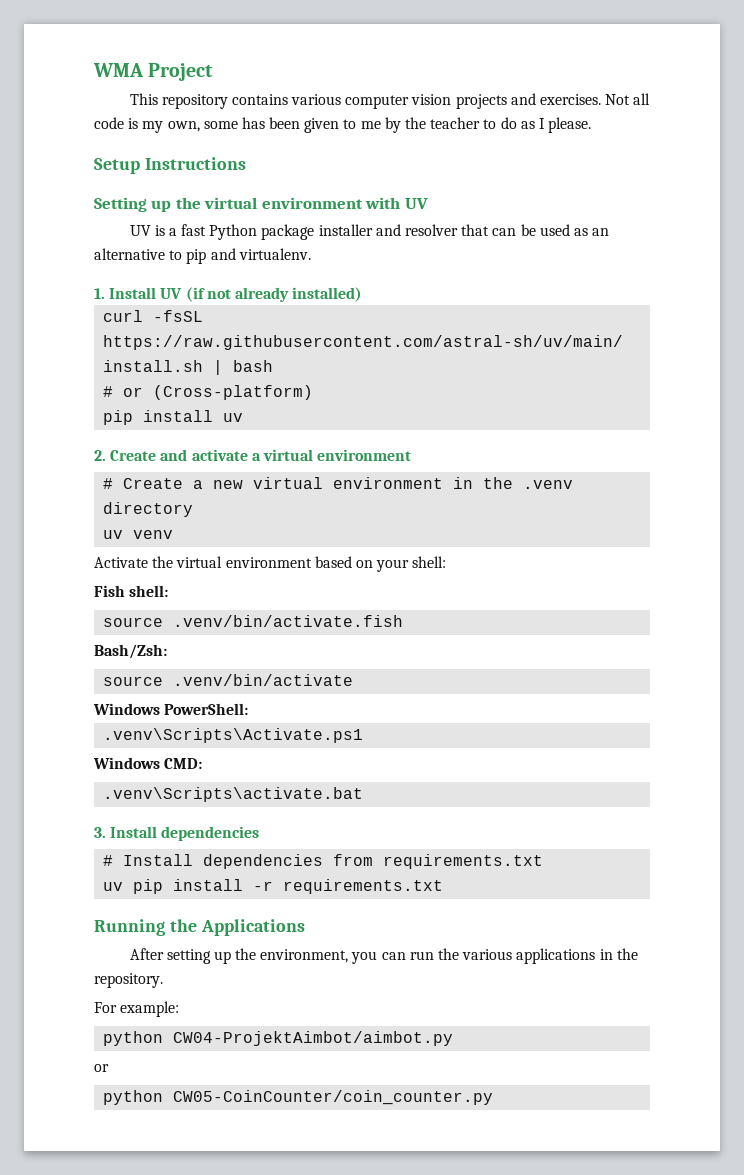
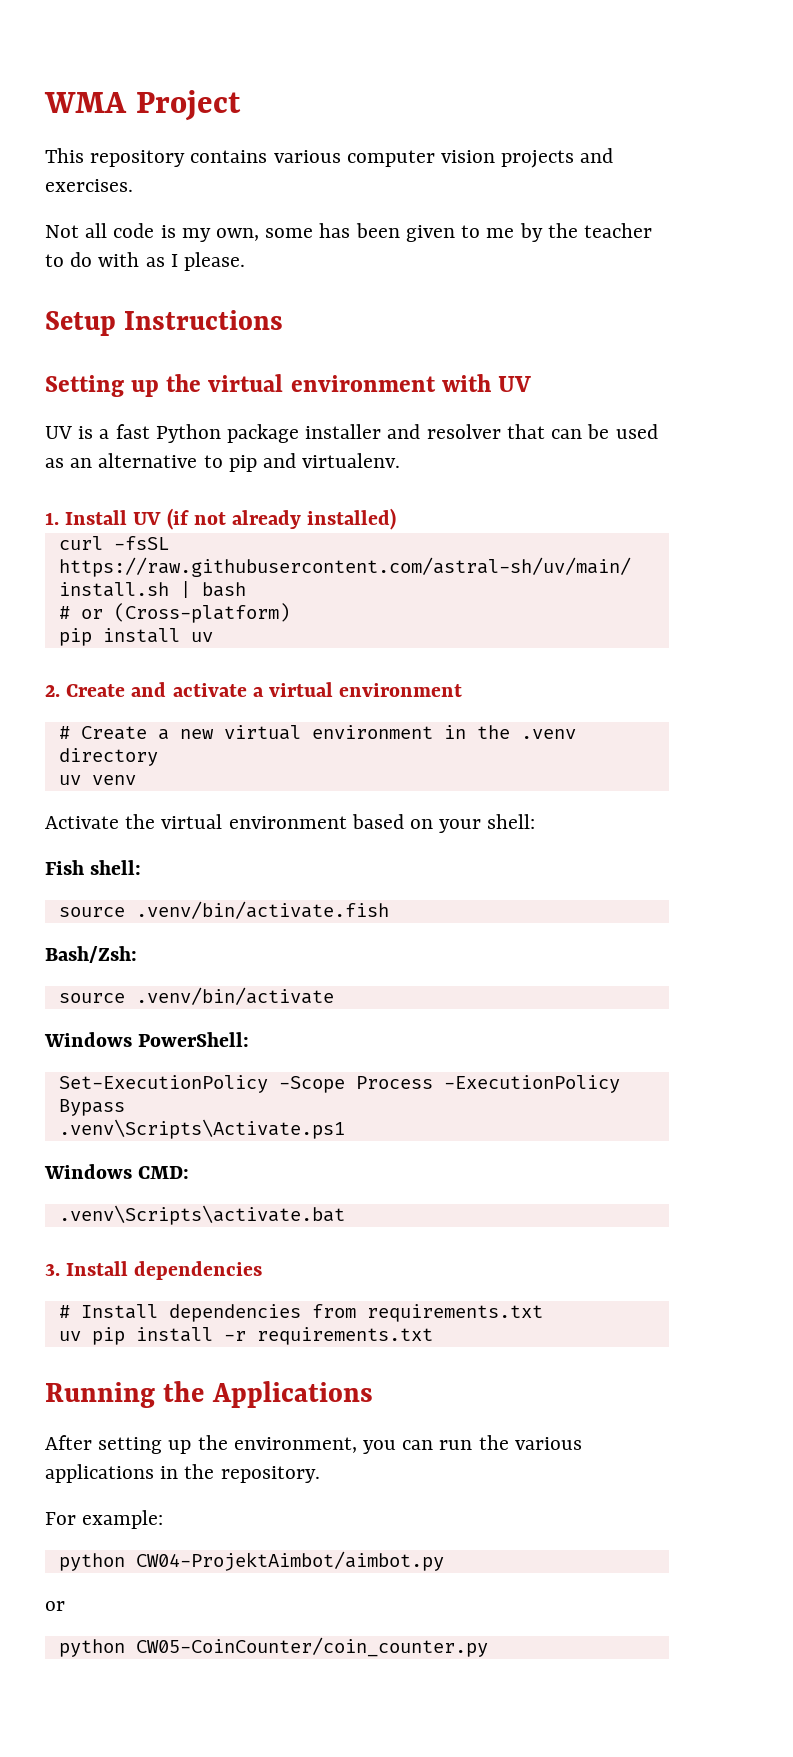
(602, 99) none -> (133, 185) //
(517, 123) none -> [98,252,140,267] with
(249, 709) none -> [58,1075,620,1093] [58,1099,125,1116] // Set-ExecutionPolicy -Scope Process -ExecutionPolicy Bypass

